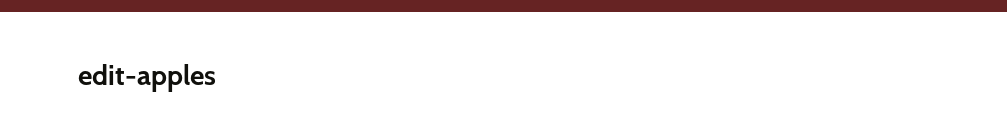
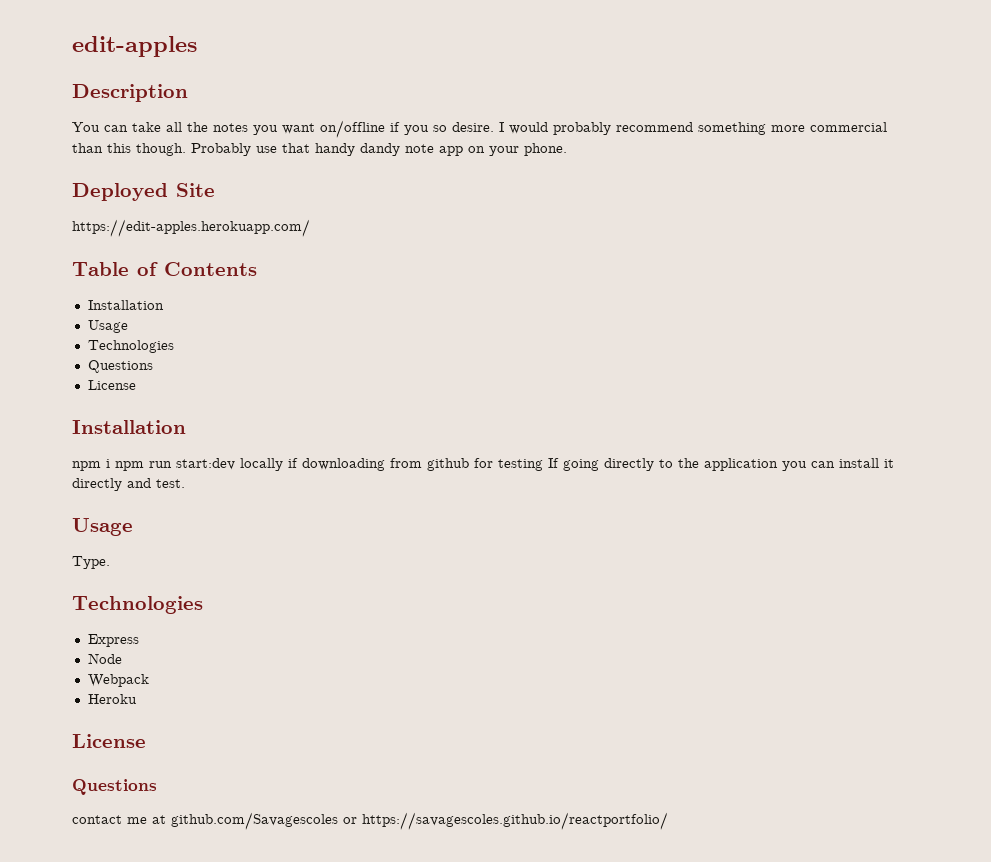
(216, 78) none -> [72,84,188,102] [72,120,887,138] [72,143,567,156] [72,183,215,201] [72,219,310,237] [72,262,257,276] [87,300,164,310] [87,320,128,333] [87,340,174,353] [87,360,153,373] [87,380,136,390] [72,420,186,434] [72,458,894,471] [72,478,185,491] [72,518,133,536] [72,556,110,569] [72,596,203,614] [87,634,139,647] [87,653,122,664] [87,674,149,687] [87,694,137,704] [72,734,146,748] [72,779,157,795] [72,812,668,830] // Description // You can take all the notes you want on/offline if you so desire. I would probably recommend something more commercial than this though. Probably use that handy dandy note app on your phone. // Deployed Site // https://edit-apples.herokuapp.com/ // Table of Contents // Installation // Usage // Technologies // Questions // License // Installation // npm i npm run start:dev locally if downloading from github for testing If going directly to the application you can install it directly and test. // Usage // Type. // Technologies // Express // Node // Webpack // Heroku // License // Questions // contact me at github.com/Savagescoles or https://savagescoles.github.io/reactportfolio/

